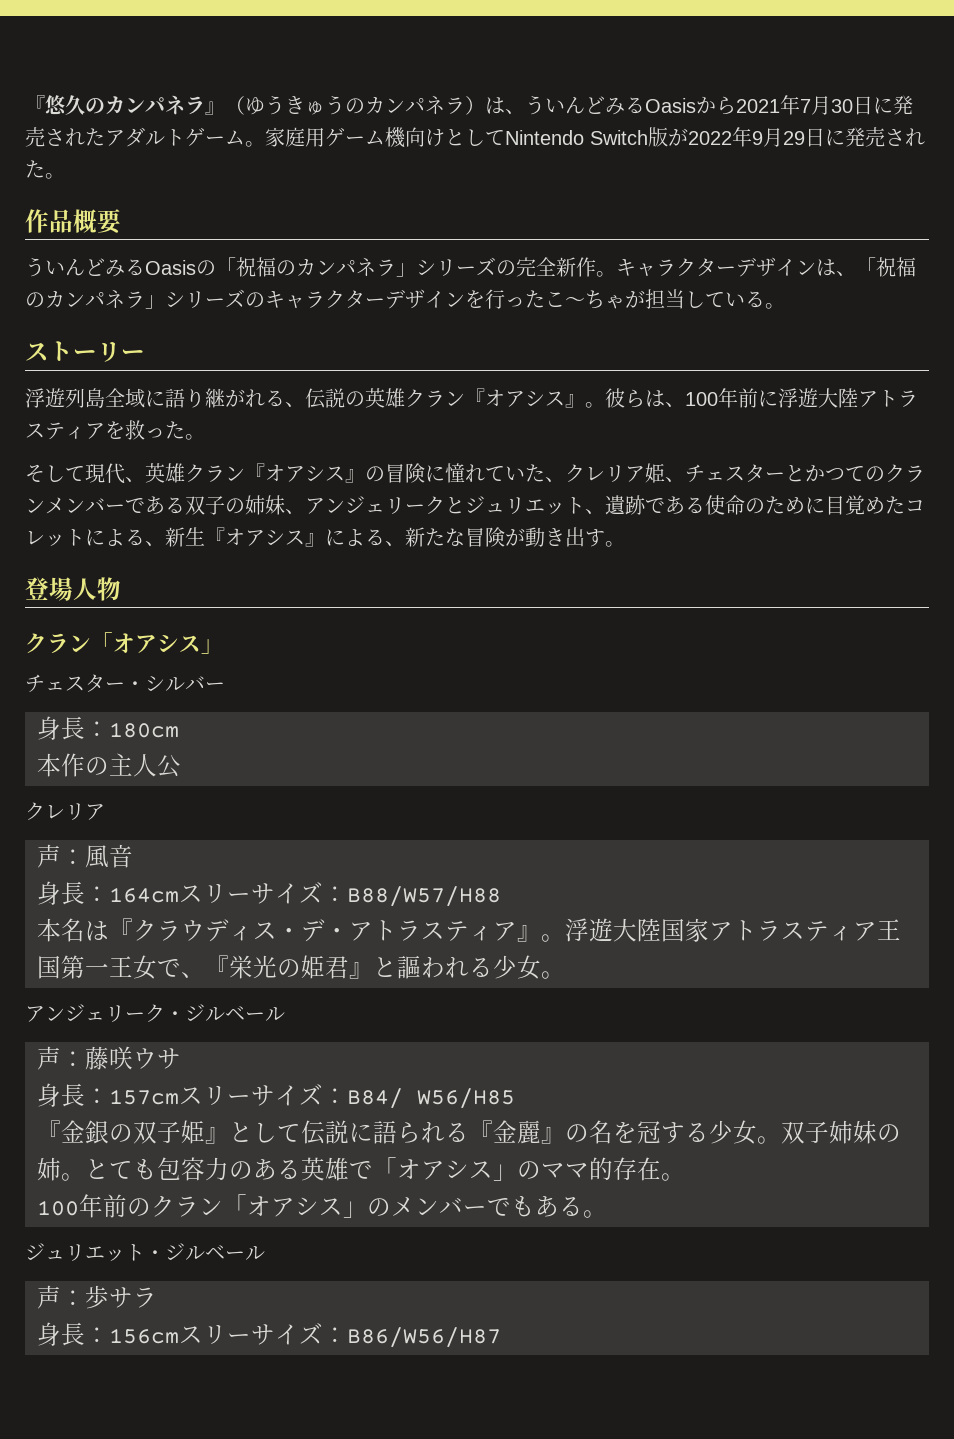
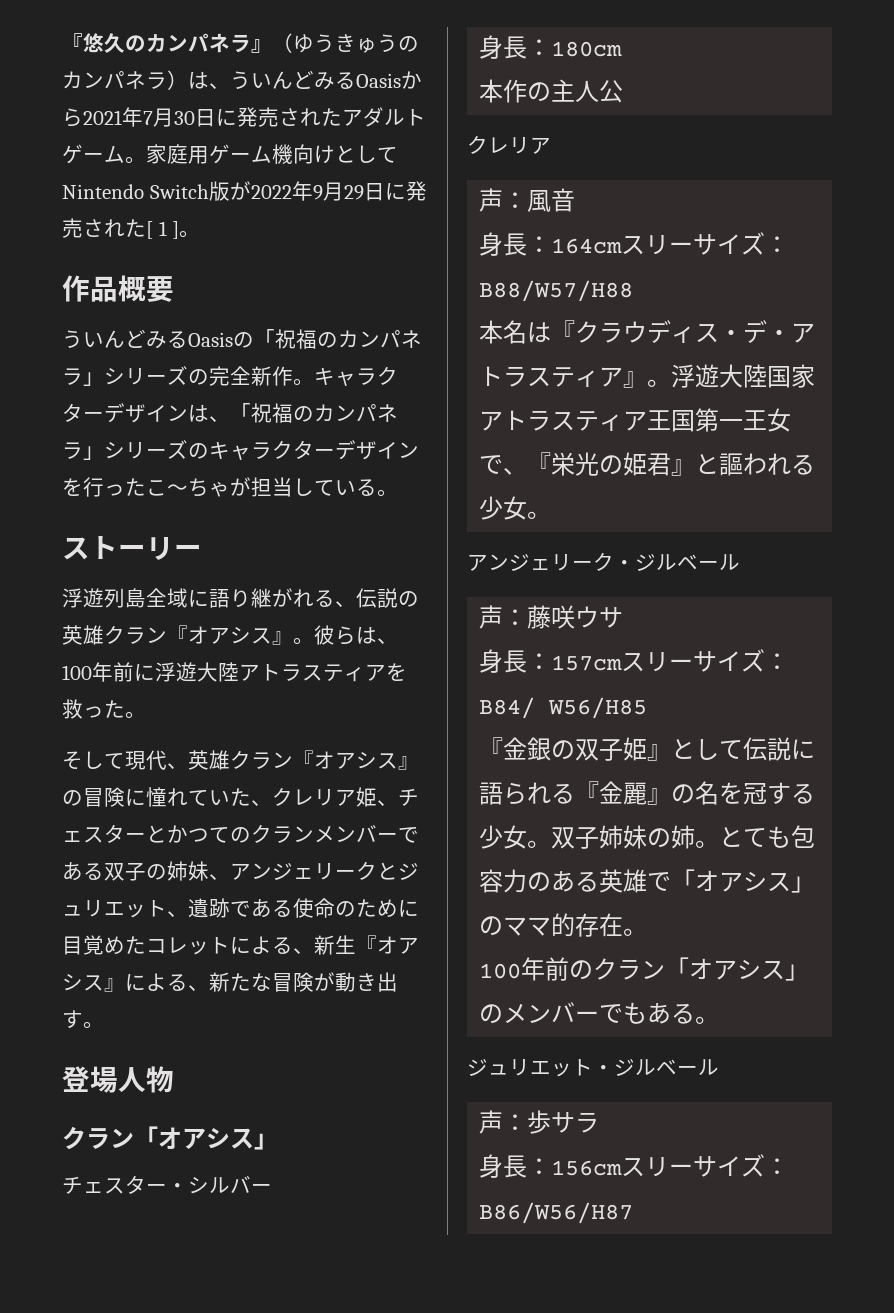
(45, 169) none -> [146,221,180,239] [ 1 ]

